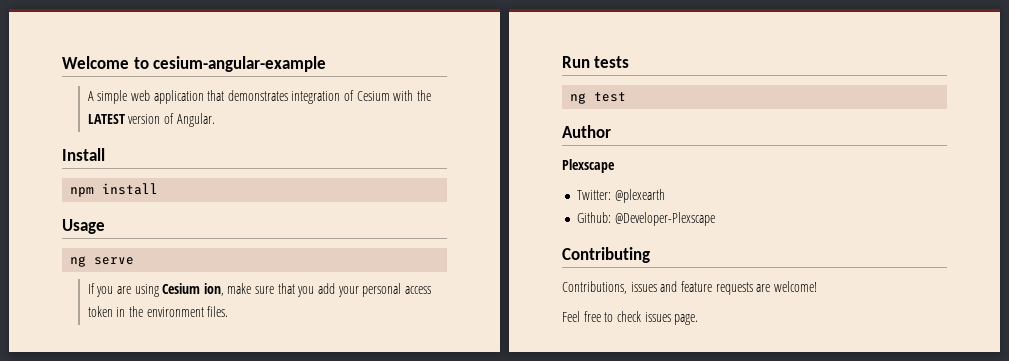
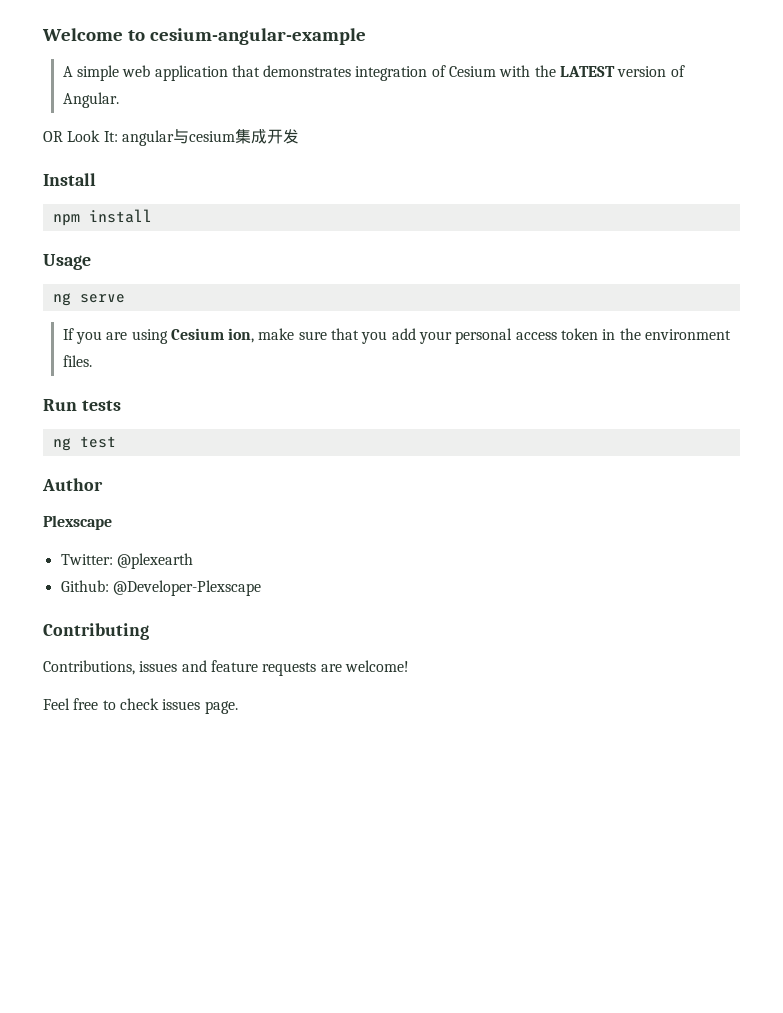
(215, 120) none -> [43,129,299,146] // OR Look It: angular与cesium集成开发

